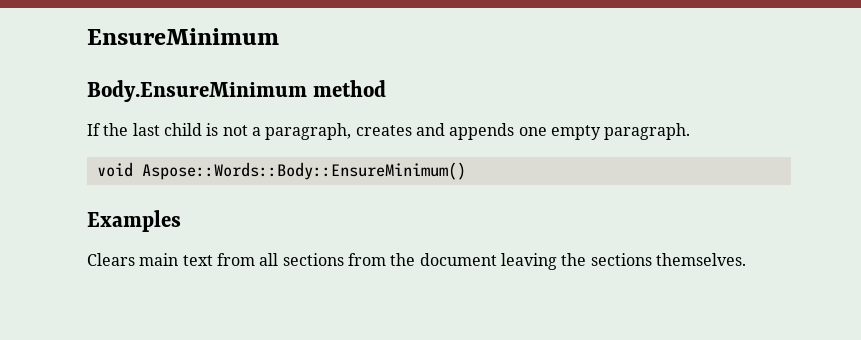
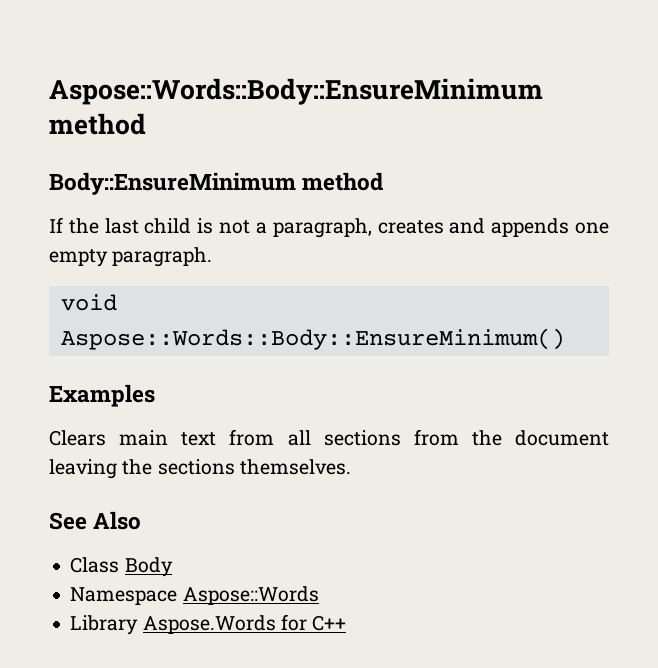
[87,28,279,45] [87,80,307,102] EnsureMinimum // Body.EnsureMinimum -> [49,78,543,105] [49,113,146,135] [49,172,296,195] Aspose::Words::Body::EnsureMinimum method // Body::EnsureMinimum
(746, 259) none -> [49,511,142,530] [70,557,173,577] [70,586,319,605] [70,614,347,635] // See Also // Class Body // Namespace Aspose::Words // Library Aspose.Words for C++

